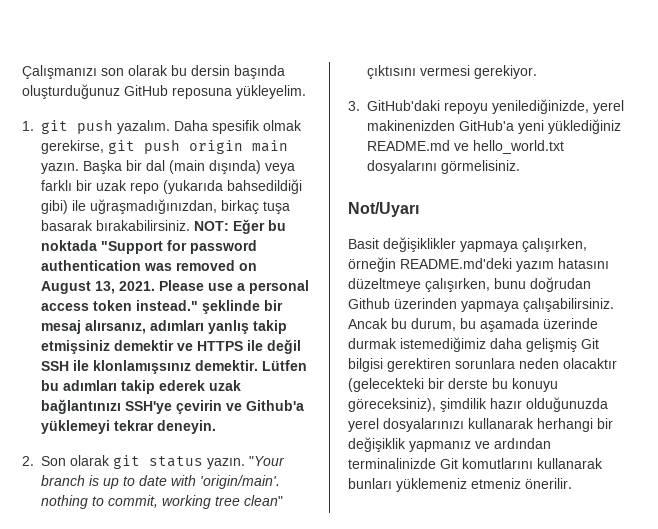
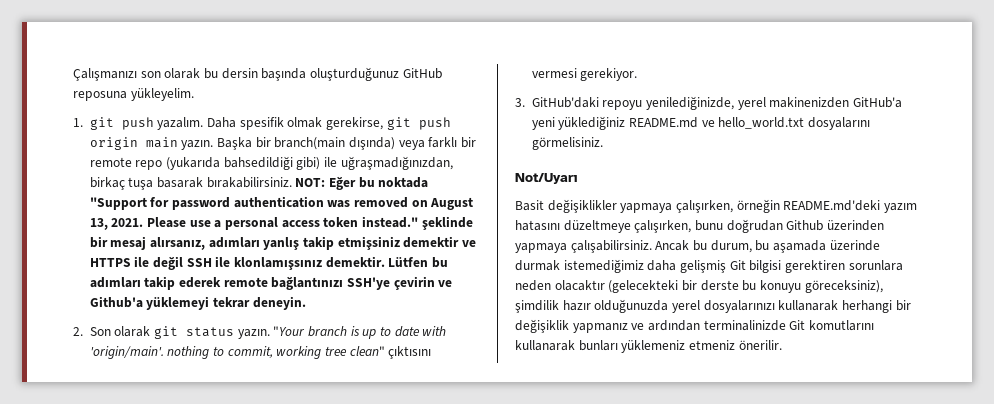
[146,160,206,174] dal (main -> [274,137,346,150] branch(main
[96,180,128,191] uzak -> [89,157,132,167] remote
[209,380,242,391] uzak -> [223,277,268,287] remote

